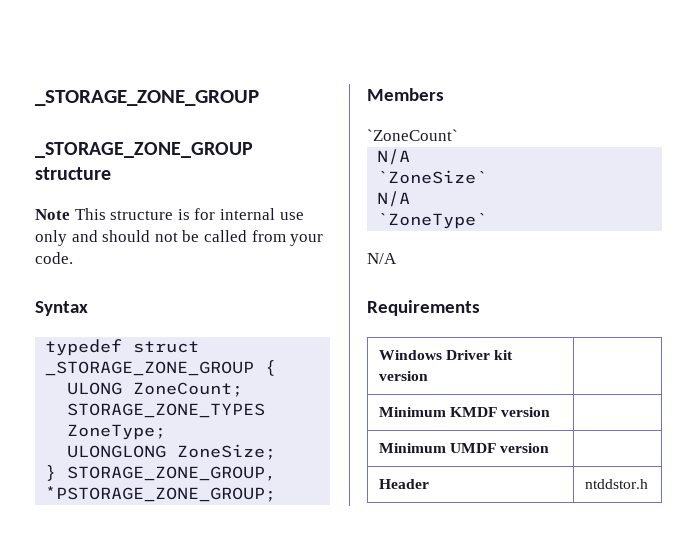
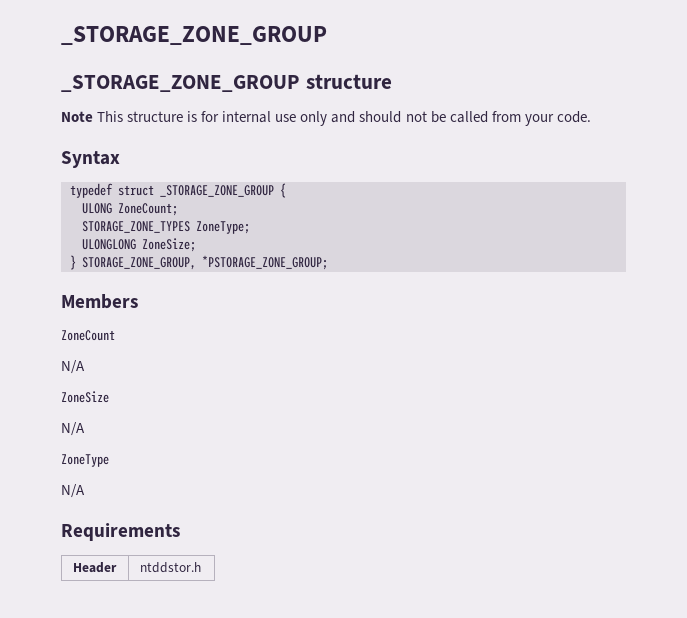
[367,129,458,141] [377,149,411,165] [377,170,488,184] [377,191,411,207] [377,213,488,229] `ZoneCount` // N/A // `ZoneSize` // N/A // `ZoneType` -> [61,330,115,341] [61,360,85,374] [61,391,109,403] [61,422,85,436] [61,454,109,467] ZoneCount // N/A // ZoneSize // N/A // ZoneType
[378,350,513,360] [378,371,428,381] [378,407,550,417] [378,443,549,453] // Windows Driver kit version | // Minimum KMDF version | // Minimum UMDF version | -> (180, 532) none

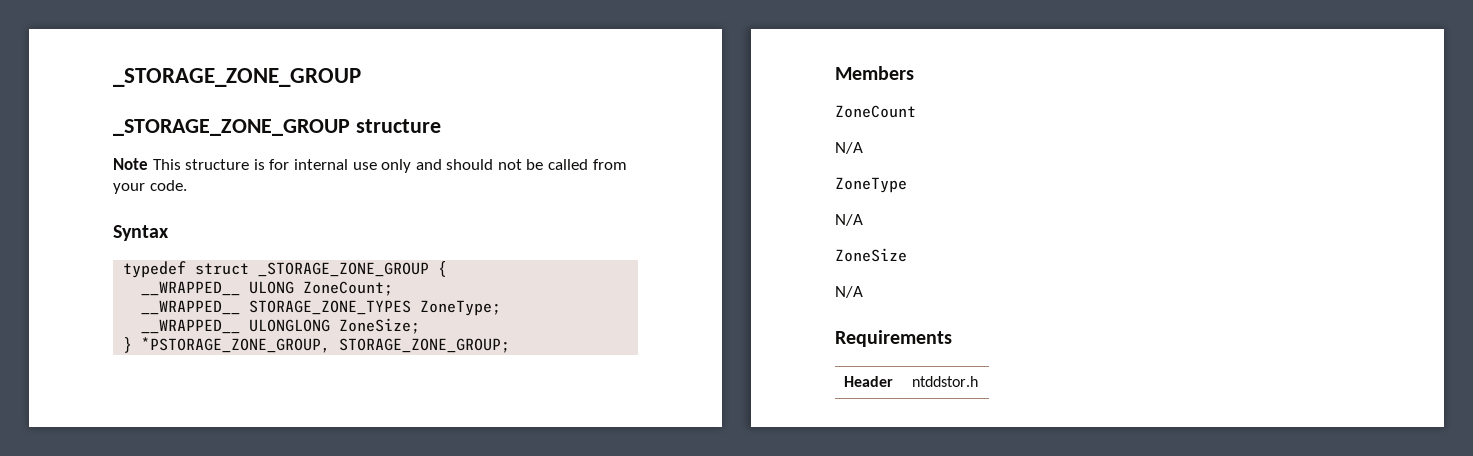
(286, 190) none -> [141,281,241,296] __WRAPPED__
(178, 209) none -> [141,300,241,315] __WRAPPED__
(250, 227) none -> [141,319,241,334] __WRAPPED__
[82,255,328,270] STORAGE_ZONE_GROUP, *PSTORAGE_ZONE_GROUP; -> [141,337,511,353] *PSTORAGE_ZONE_GROUP, STORAGE_ZONE_GROUP;
[61,391,109,403] [61,422,85,436] [61,454,109,467] ZoneSize // N/A // ZoneType -> [835,177,907,193] [835,214,863,226] [835,248,907,262] ZoneType // N/A // ZoneSize

